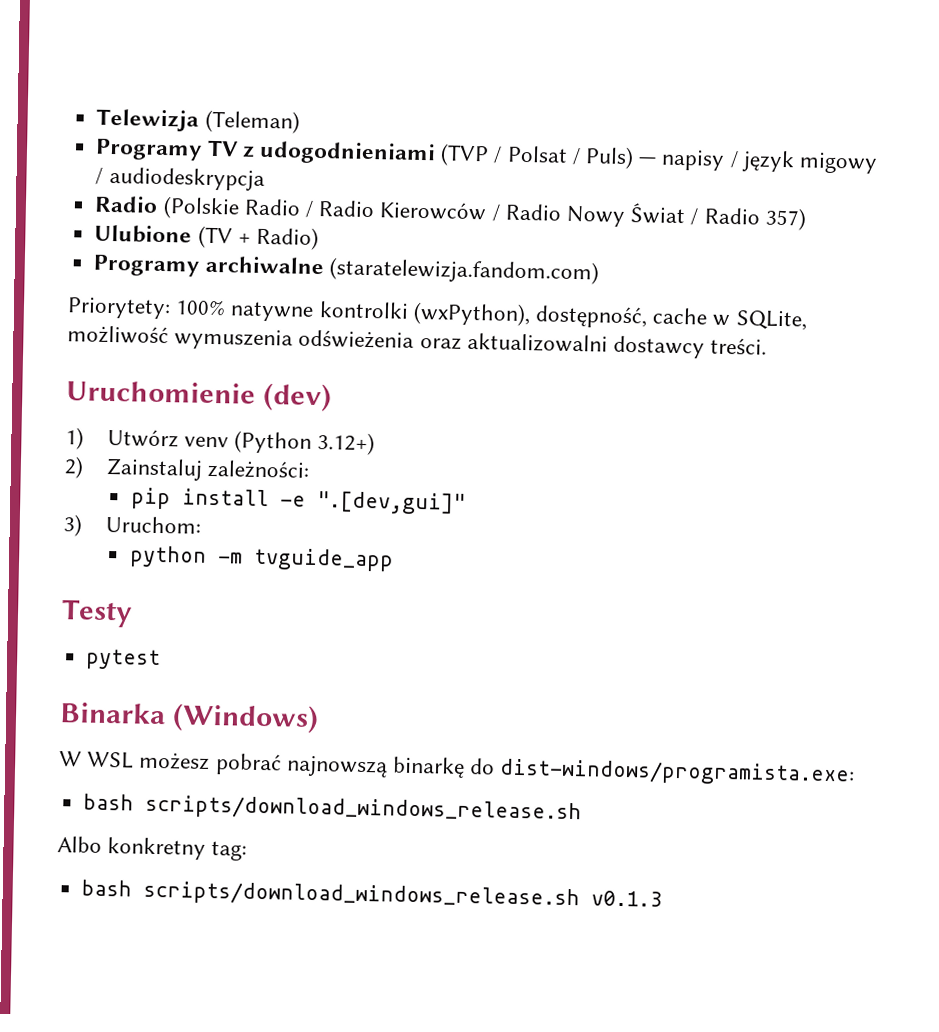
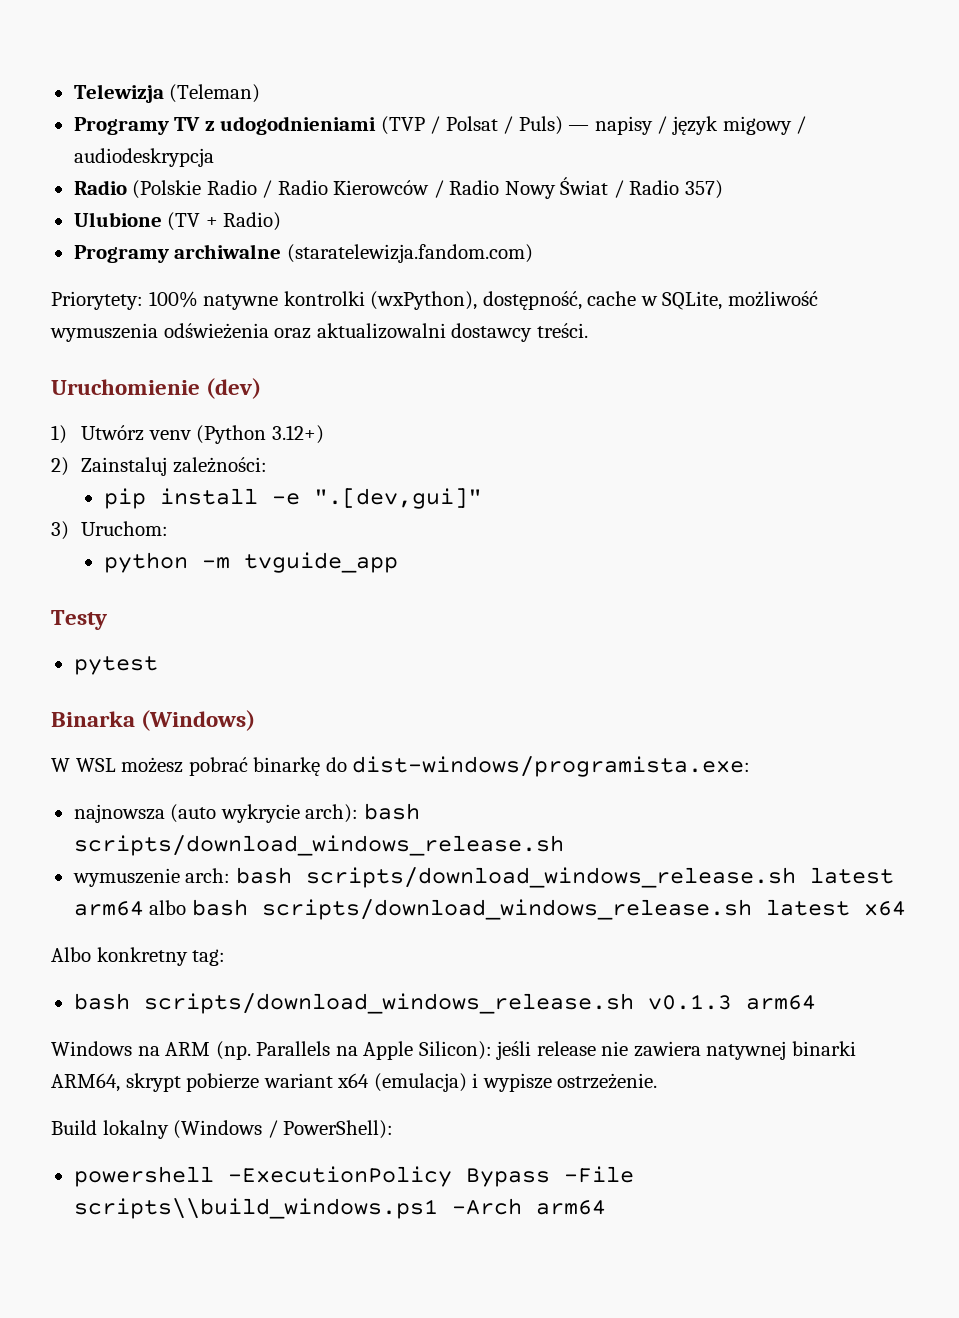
[285,755,388,778] najnowszą -> (248, 766) none
[83,793,583,825] bash scripts/download_windows_release.sh -> [73,803,420,823] [73,835,564,856] [72,867,894,888] [73,899,906,920] najnowsza (auto wykrycie arch): bash scripts/download_windows_release.sh // wymuszenie arch: bash scripts/download_windows_release.sh latest arm64 albo bash scripts/download_windows_release.sh latest x64
(663, 898) none -> [745,995,816,1010] [51,1041,856,1060] [51,1073,658,1092] [51,1120,394,1139] [73,1166,634,1187] [73,1198,606,1219] arm64 // Windows na ARM (np. Parallels na Apple Silicon): jeśli release nie zawiera natywnej binarki ARM64, skrypt pobierze wariant x64 (emulacja) i wypisze ostrzeżenie. // Build lokalny (Windows / PowerShell): // powershell -ExecutionPolicy Bypass -File scripts\\build_windows.ps1 -Arch arm64

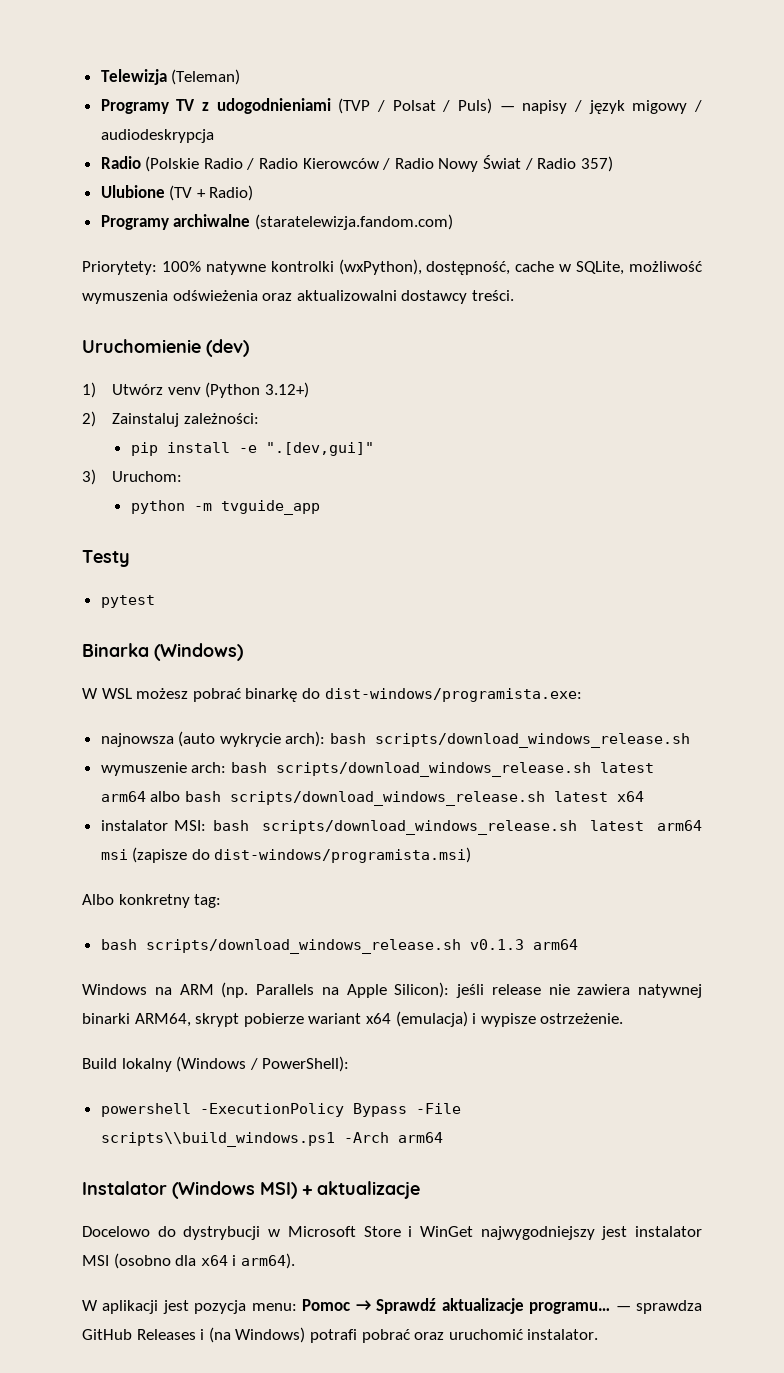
(906, 908) none -> [100,820,702,835] [100,847,472,863] // instalator MSI: bash scripts/download_windows_release.sh latest arm64 msi (zapisze do dist-windows/programista.msi)
(606, 1207) none -> [82,1181,420,1199] [82,1226,702,1240] [82,1253,295,1269] [82,1298,702,1314] [82,1327,599,1343] // Instalator (Windows MSI) + aktualizacje // Docelowo do dystrybucji w Microsoft Store i WinGet najwygodniejszy jest instalator MSI (osobno dla x64 i arm64). // W aplikacji jest pozycja menu: Pomoc → Sprawdź aktualizacje programu… — sprawdza GitHub Releases i (na Windows) potrafi pobrać oraz uruchomić instalator.

